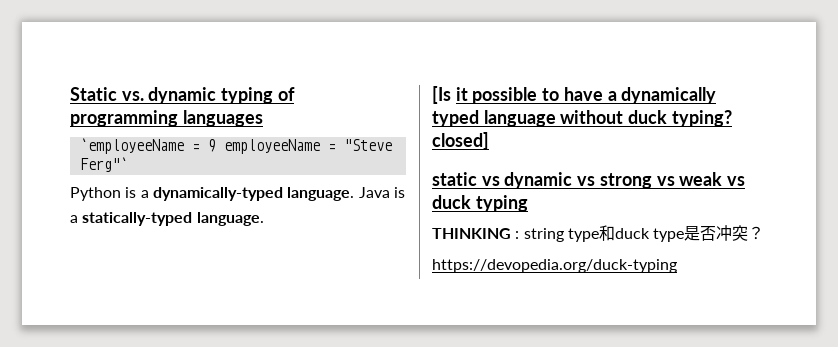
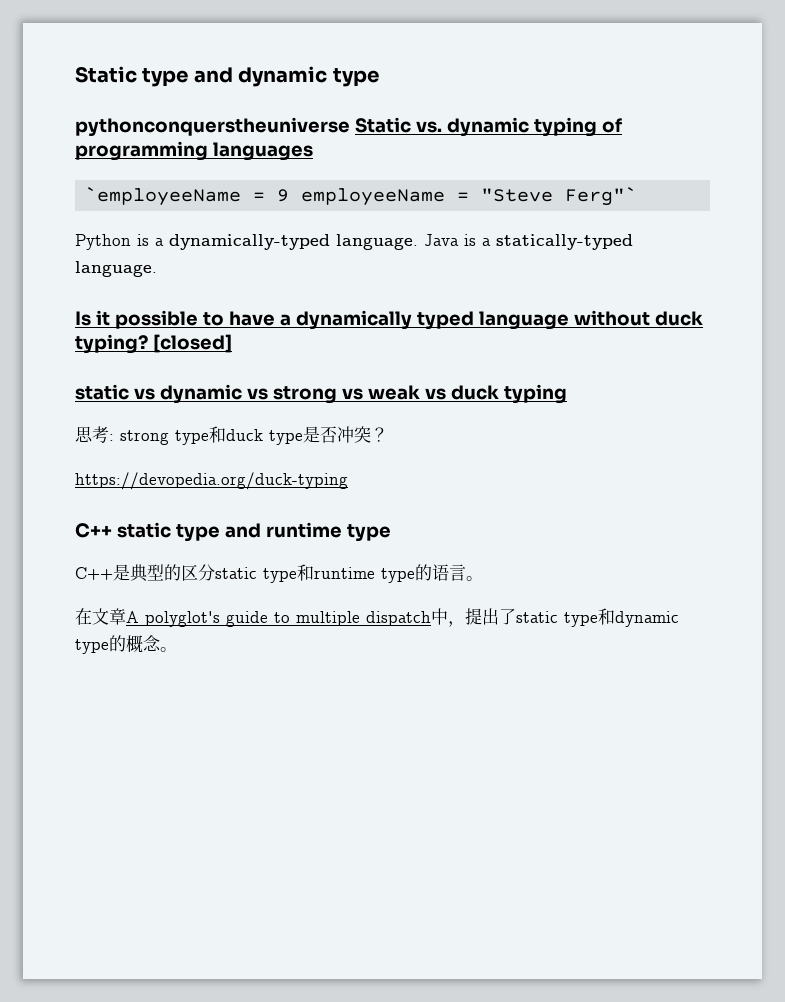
[70,87,117,101] Static -> [75,66,379,87] [75,117,411,137] Static type and dynamic type // pythonconquerstheuniverse Static
[432,86,451,104] [Is -> [75,311,91,326] Is
[432,132,489,150] closed] -> [152,334,232,353] [closed]
[432,228,564,242] THINKING : string -> [75,426,169,445] 思考: strong
(677, 266) none -> [75,522,391,542] [75,564,483,583] [75,608,679,627] [75,635,177,654] // C++ static type and runtime type // C++是典型的区分static type和runtime type的语言。 // 在文章A polyglot's guide to multiple dispatch中，提出了static type和dynamic type的概念。

